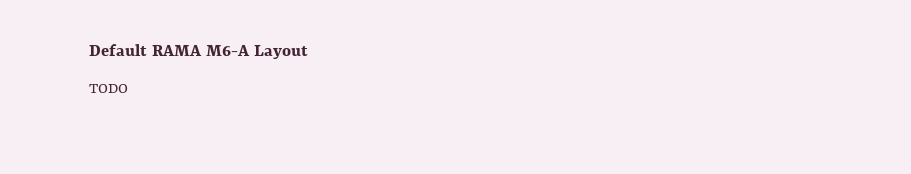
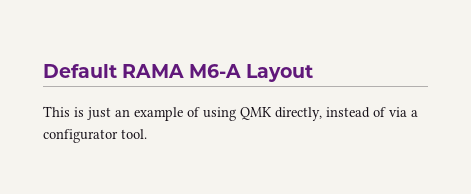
[89,84,128,93] TODO -> [43,106,418,121] [43,129,147,143] This is just an example of using QMK directly, instead of via a configurator tool.

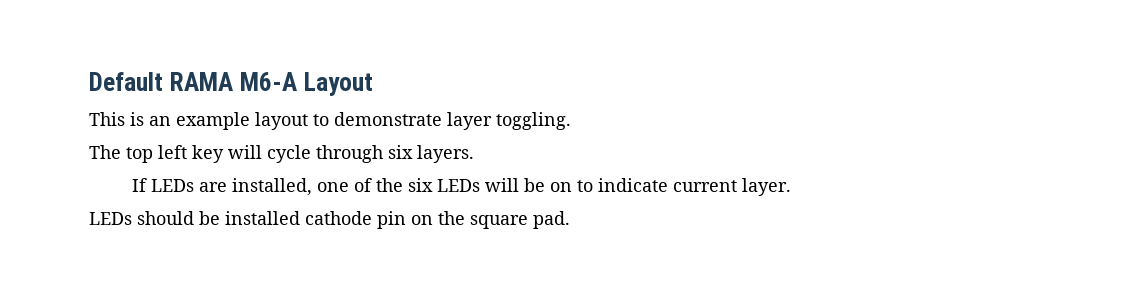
[87,107,111,120] just -> (144, 119) none
[187,107,418,121] [43,129,147,143] of using QMK directly, instead of via a configurator tool. -> [255,112,571,130] [89,145,474,163] [131,178,791,196] [89,211,570,229] layout to demonstrate layer toggling. // The top left key will cycle through six layers. // If LEDs are installed, one of the six LEDs will be on to indicate current layer. // LEDs should be installed cathode pin on the square pad.

